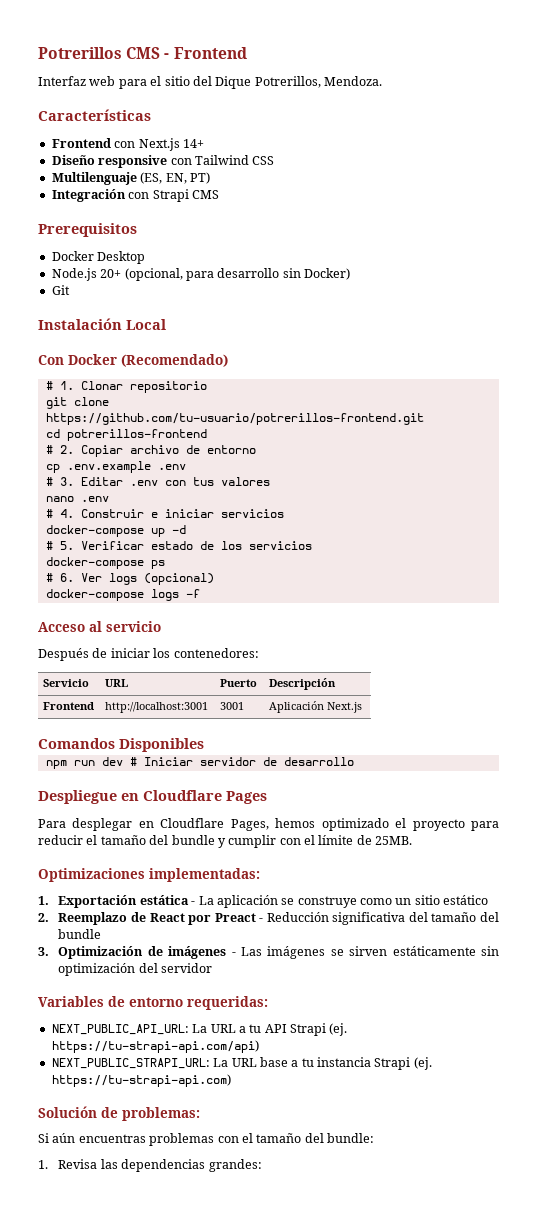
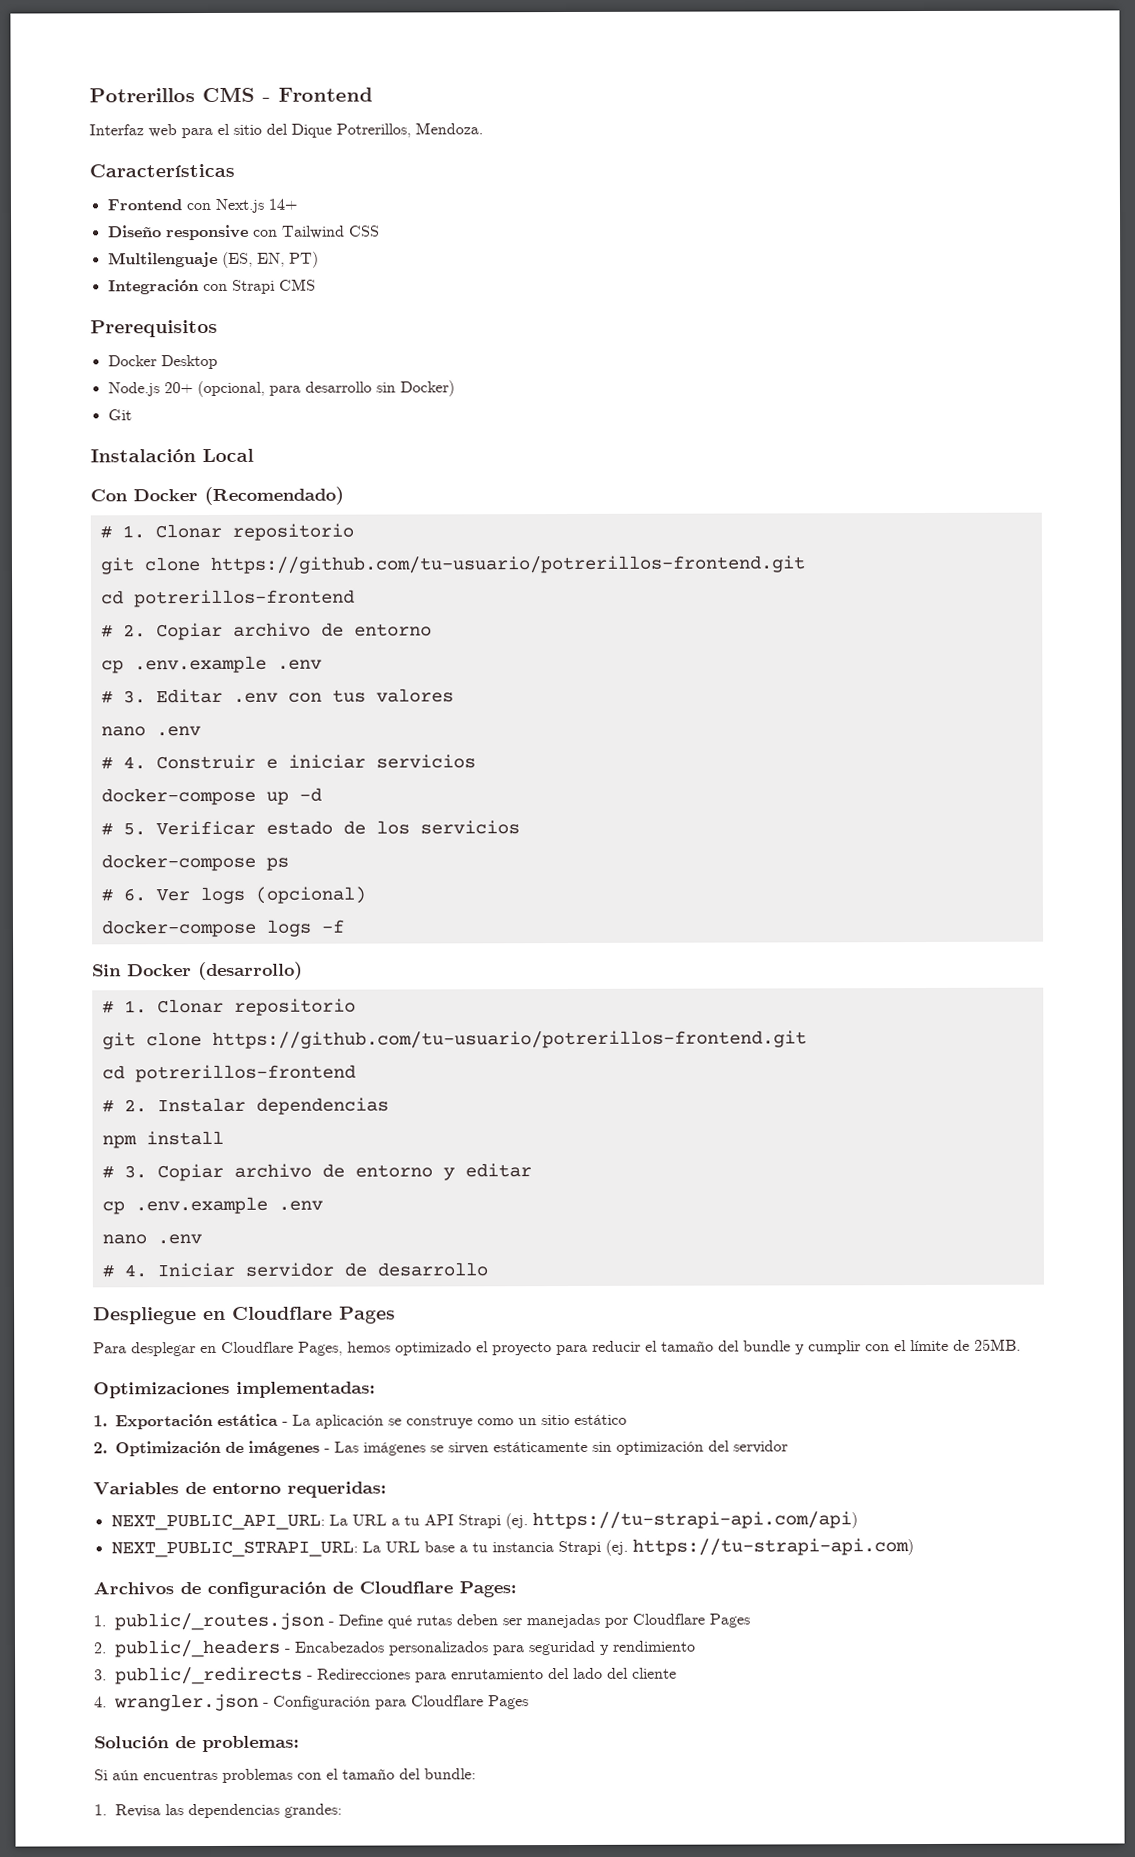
[38,621,161,632] [38,648,259,661] [43,679,90,687] [105,679,129,687] [220,679,258,687] [269,678,337,690] [43,702,95,710] [105,702,209,713] [220,702,245,710] [269,701,363,713] [38,738,204,752] [45,757,137,769] Acceso al servicio // Después de iniciar los contenedores: // Servicio | URL | Puerto | Descripción // Frontend | http://localhost:3001 | 3001 | Aplicación Next.js // Comandos Disponibles // npm run dev # -> [92,961,303,981] [101,998,356,1016] [101,1030,807,1050] [101,1064,356,1083] [101,1097,389,1115] [101,1130,224,1149] [101,1163,532,1182] [101,1196,323,1215] [101,1234,202,1245] [101,1264,147,1278] Sin Docker (desarrollo) // # 1. Clonar repositorio // git clone https://github.com/tu-usuario/potrerillos-frontend.git // cd potrerillos-frontend // # 2. Instalar dependencias // npm install // # 3. Copiar archivo de entorno y editar // cp .env.example .env // nano .env // # 4.
[58,912,499,925] [58,929,102,939] [38,947,49,956] Reemplazo de React por Preact - Reducción significativa del tamaño del bundle // 3. -> (108, 1448) none
(231, 1080) none -> [93,1581,517,1599] [93,1612,750,1631] [93,1639,696,1658] [94,1666,677,1685] [94,1693,529,1712] // Archivos de configuración de Cloudflare Pages: // 1. public/_routes.json - Define qué rutas deben ser manejadas por Cloudflare Pages // 2. public/_headers - Encabezados personalizados para seguridad y rendimiento // 3. public/_redirects - Redirecciones para enrutamiento del lado del cliente // 4. wrangler.json - Configuración para Cloudflare Pages

